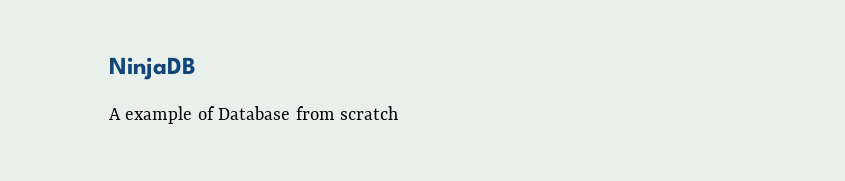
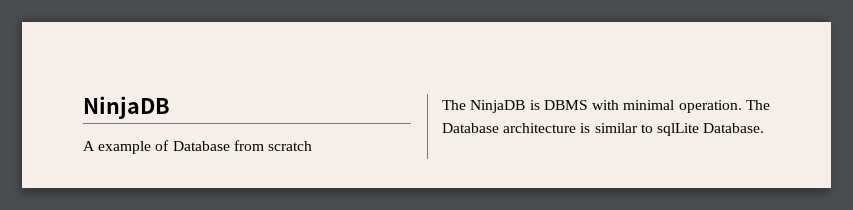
(398, 113) none -> [442,100,770,113] [442,123,765,136] // The NinjaDB is DBMS with minimal operation. The Database architecture is similar to sqlLite Database.

